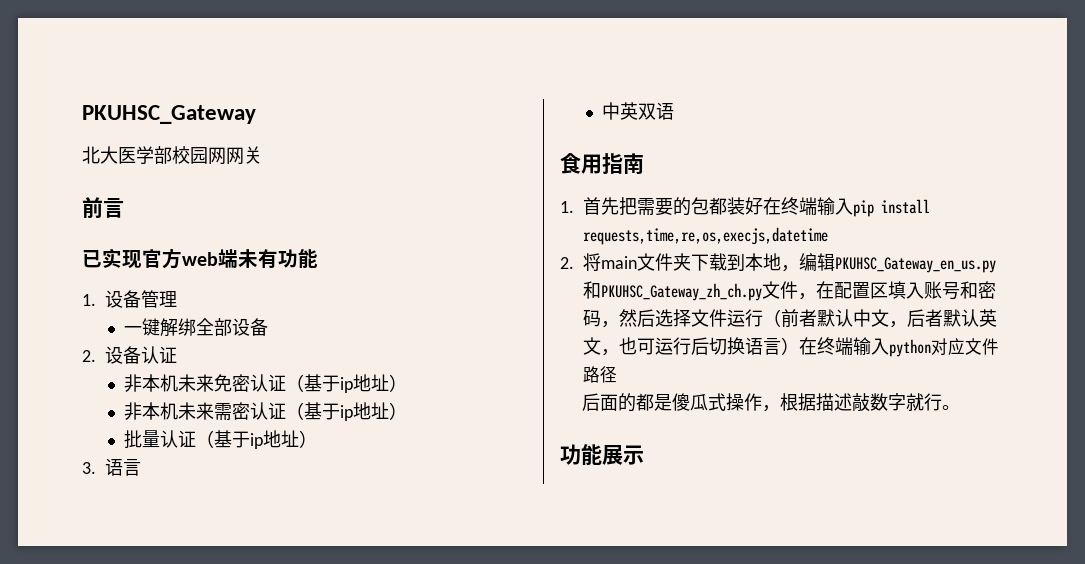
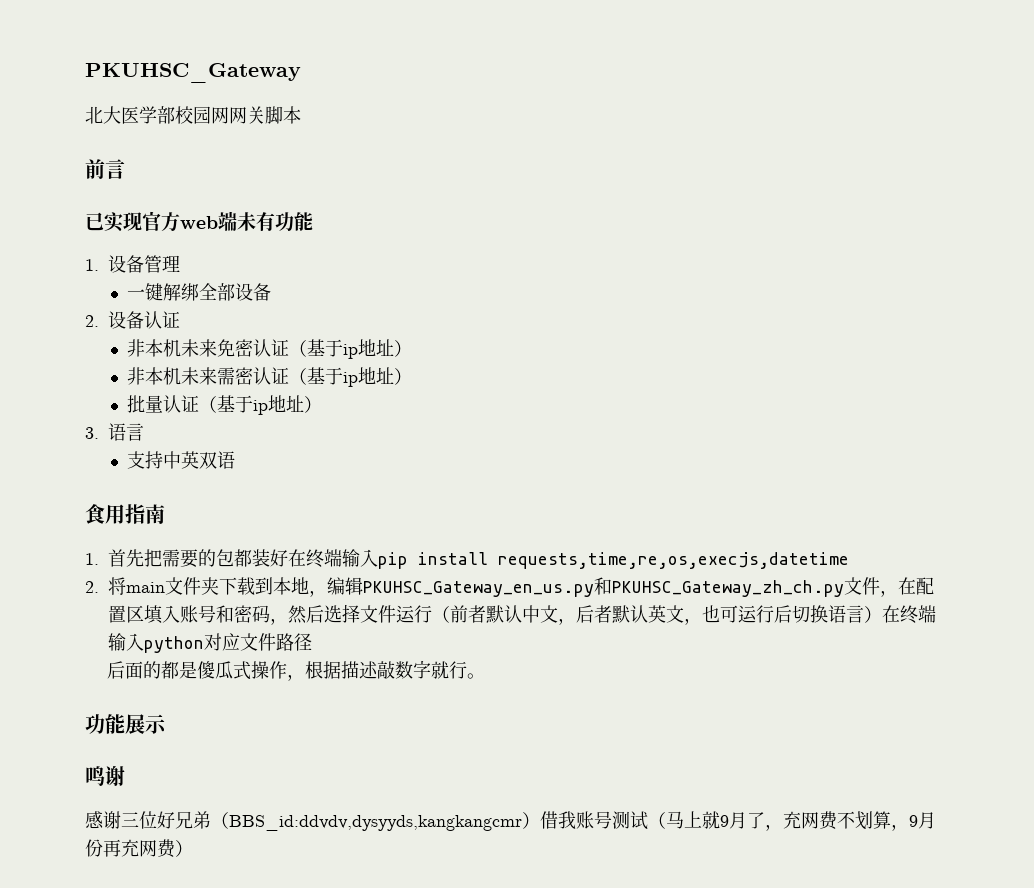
(262, 155) none -> [265,106,301,124] 脚本
(141, 467) none -> [127,451,164,469] 支持
(644, 455) none -> [85,766,125,786] [85,811,936,831] [85,839,193,858] // 鸣谢 // 感谢三位好兄弟（BBS_id:ddvdv,dysyyds,kangkangcmr）借我账号测试（马上就9月了，充网费不划算，9月份再充网费）

